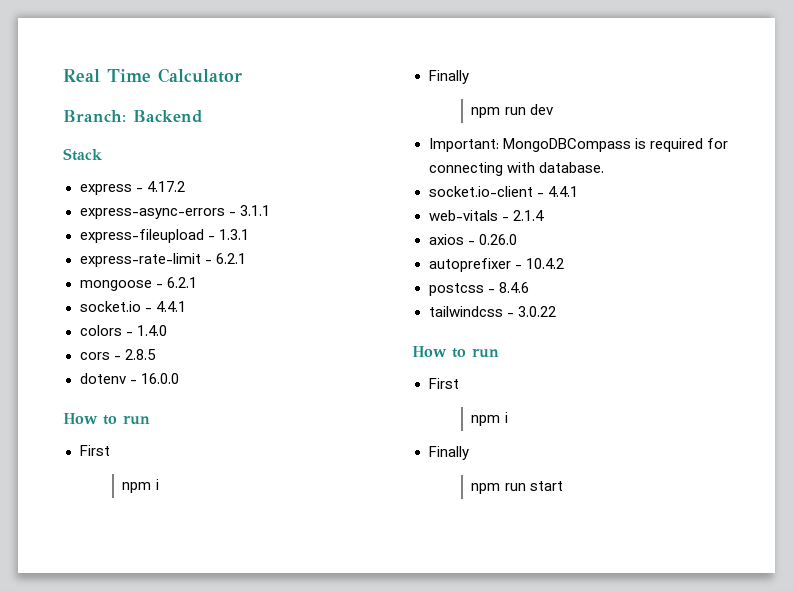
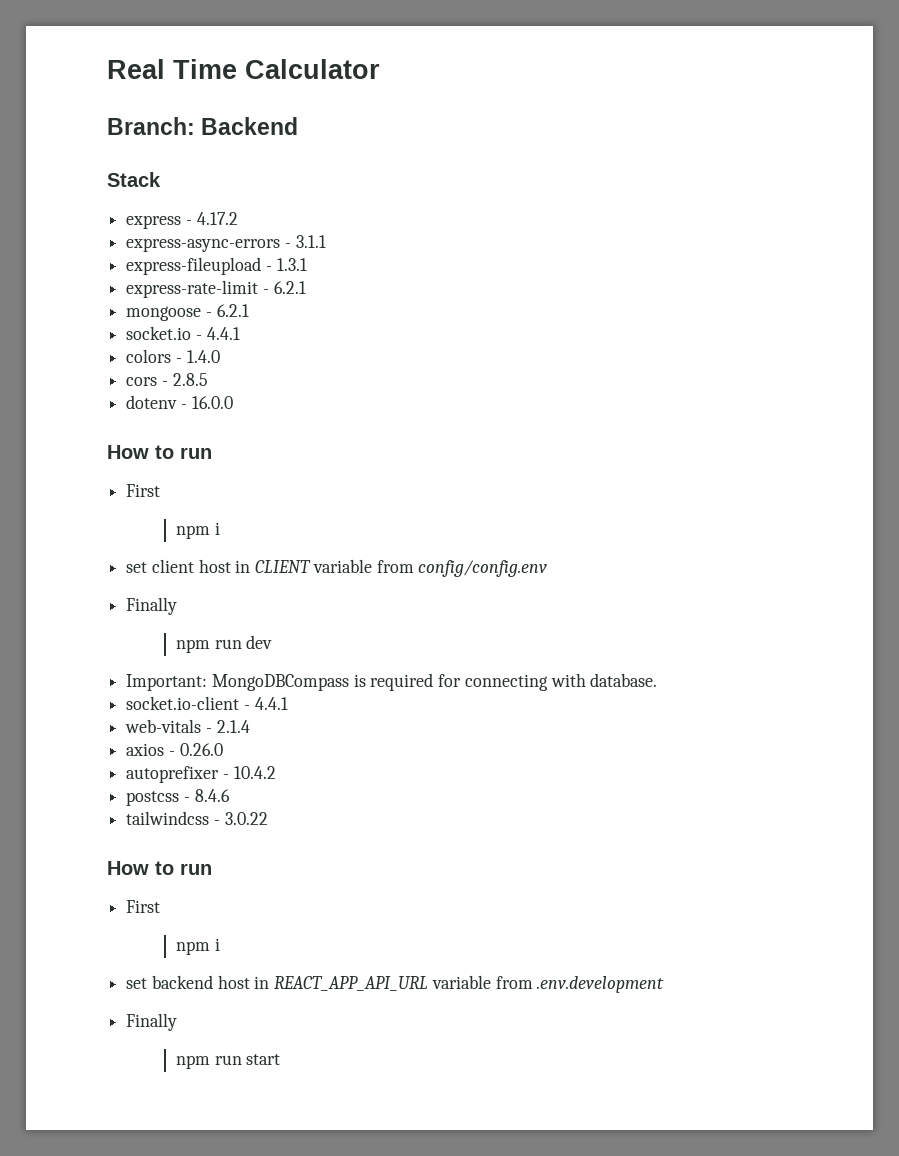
(159, 484) none -> [126,559,548,577] // set client host in CLIENT variable from config/config.env
(508, 417) none -> [126,975,665,993] // set backend host in REACT_APP_API_URL variable from .env.development

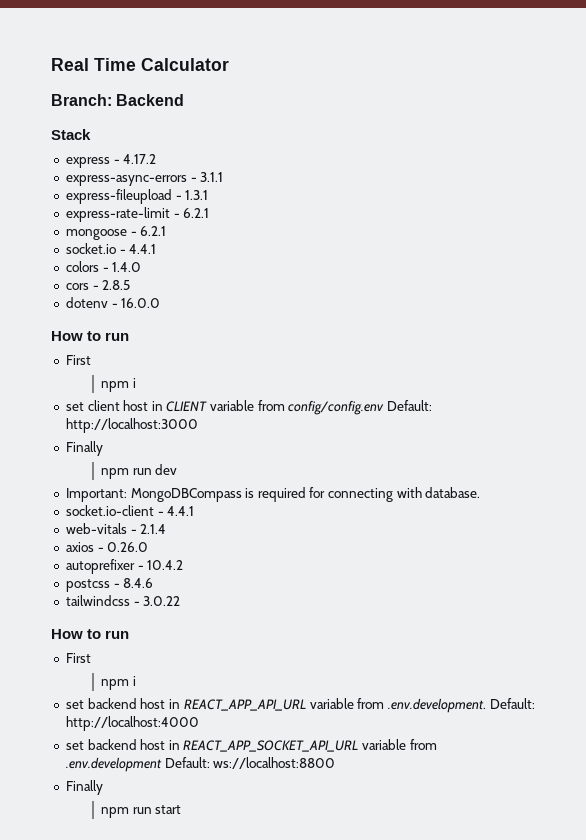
(548, 568) none -> [387,400,433,411] [65,418,198,433] Default: http://localhost:3000
(533, 982) none -> [388,698,535,713] [65,716,199,731] [65,739,437,752] .env.development. Default: http://localhost:4000 // set backend host in REACT_APP_SOCKET_API_URL variable from
(665, 984) none -> [164,757,336,769] Default: ws://localhost:8800

